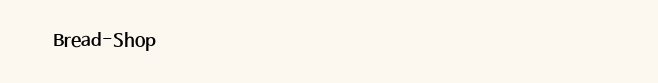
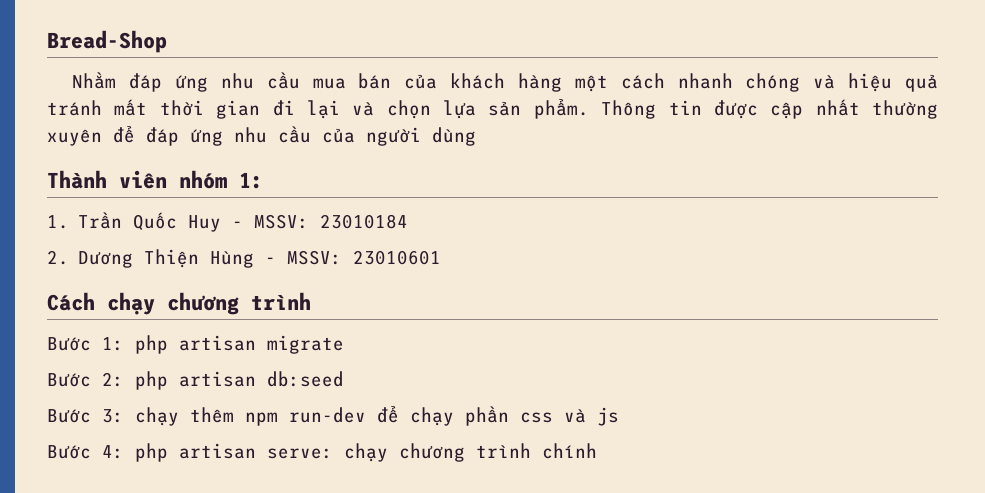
(156, 41) none -> [72,72,939,92] [47,98,938,119] [47,125,476,146] [47,170,263,189] [47,212,409,232] [47,249,442,268] [47,292,311,315] [47,335,344,354] [47,371,344,390] [47,405,619,426] [47,443,597,462] // Nhằm đáp ứng nhu cầu mua bán của khách hàng một cách nhanh chóng và hiệu quả tránh mất thời gian đi lại và chọn lựa sản phẩm. Thông tin được cập nhất thường xuyên để đáp ứng nhu cầu của người dùng // Thành viên nhóm 1: // 1. Trần Quốc Huy - MSSV: 23010184 // 2. Dương Thiện Hùng - MSSV: 23010601 // Cách chạy chương trình // Bước 1: php artisan migrate // Bước 2: php artisan db:seed // Bước 3: chạy thêm npm run-dev để chạy phần css và js // Bước 4: php artisan serve: chạy chương trình chính

